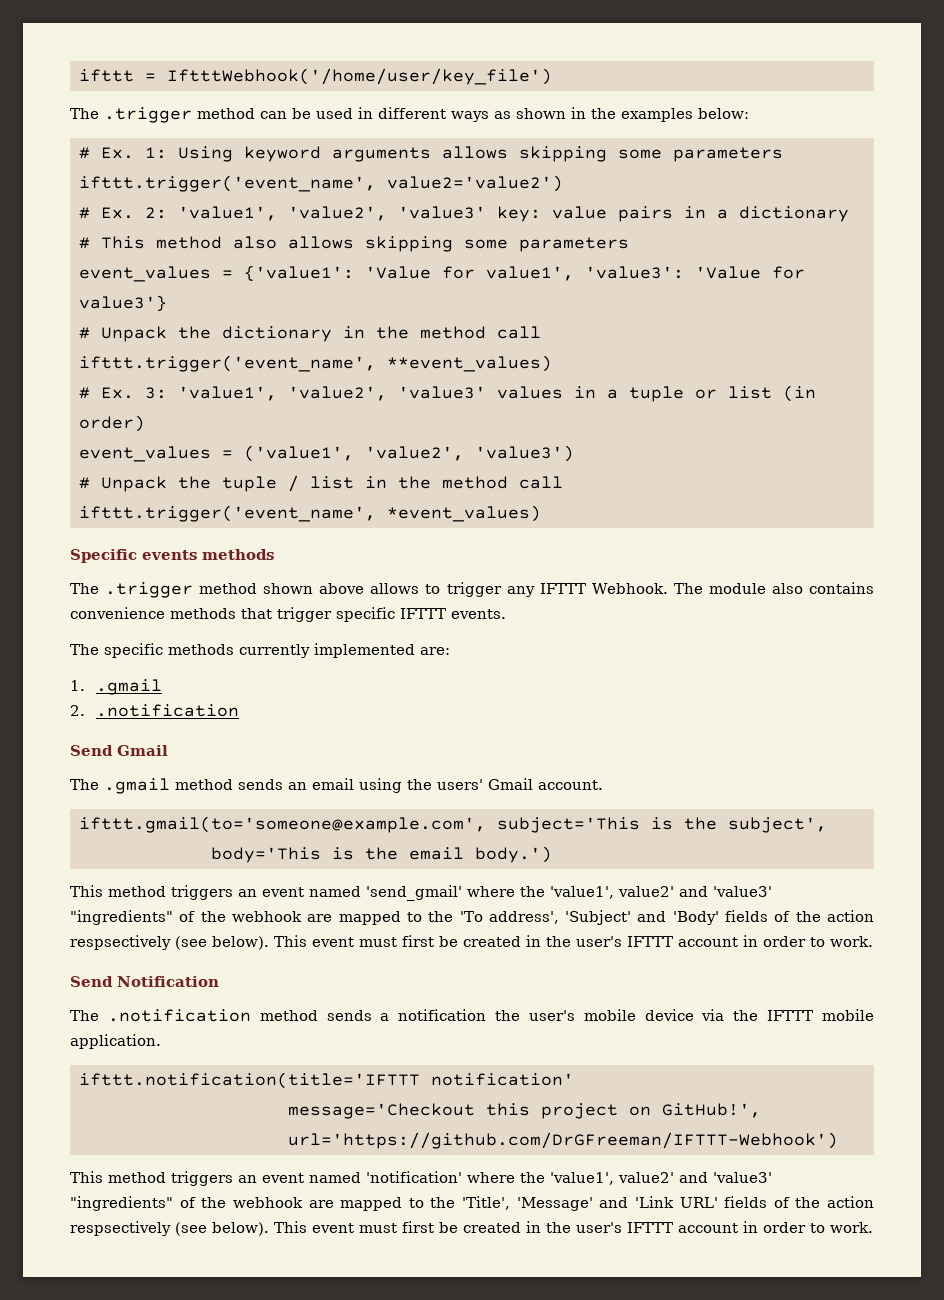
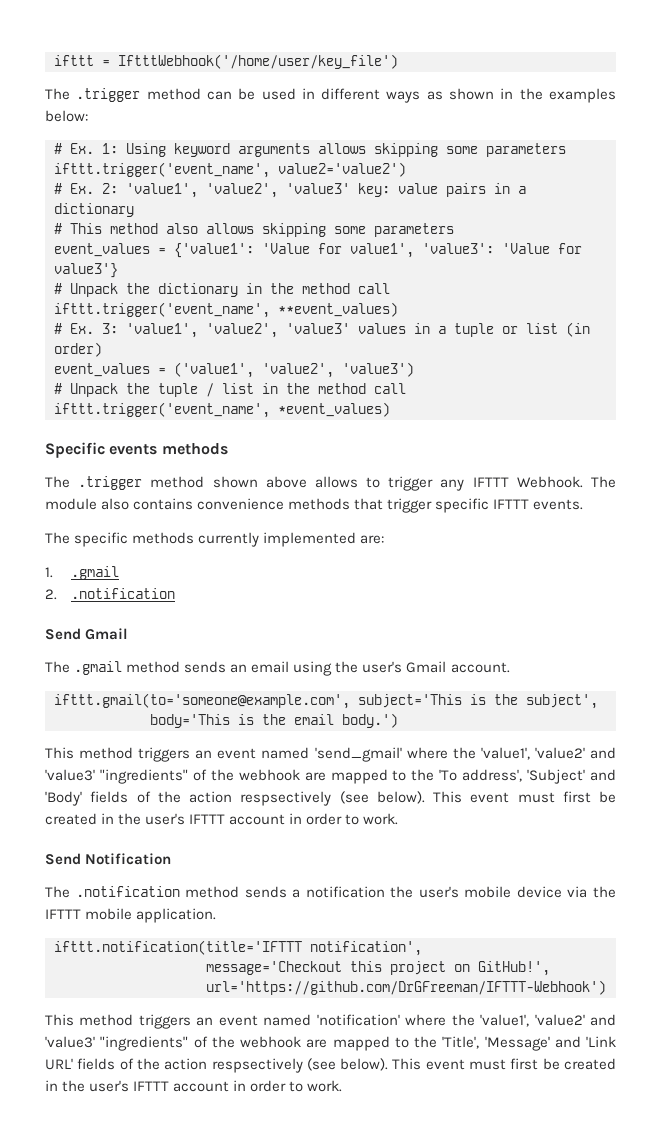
[437,779,483,790] users' -> [362,661,403,673] user's
[618,886,674,897] value2' -> [534,747,585,759] 'value2'
[430,1073,574,1086] notification' -> [310,941,422,956] notification',
[618,1172,674,1183] value2' -> [534,1014,585,1026] 'value2'

